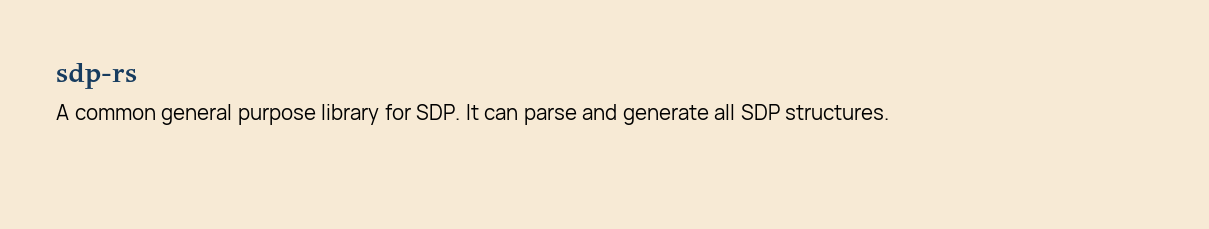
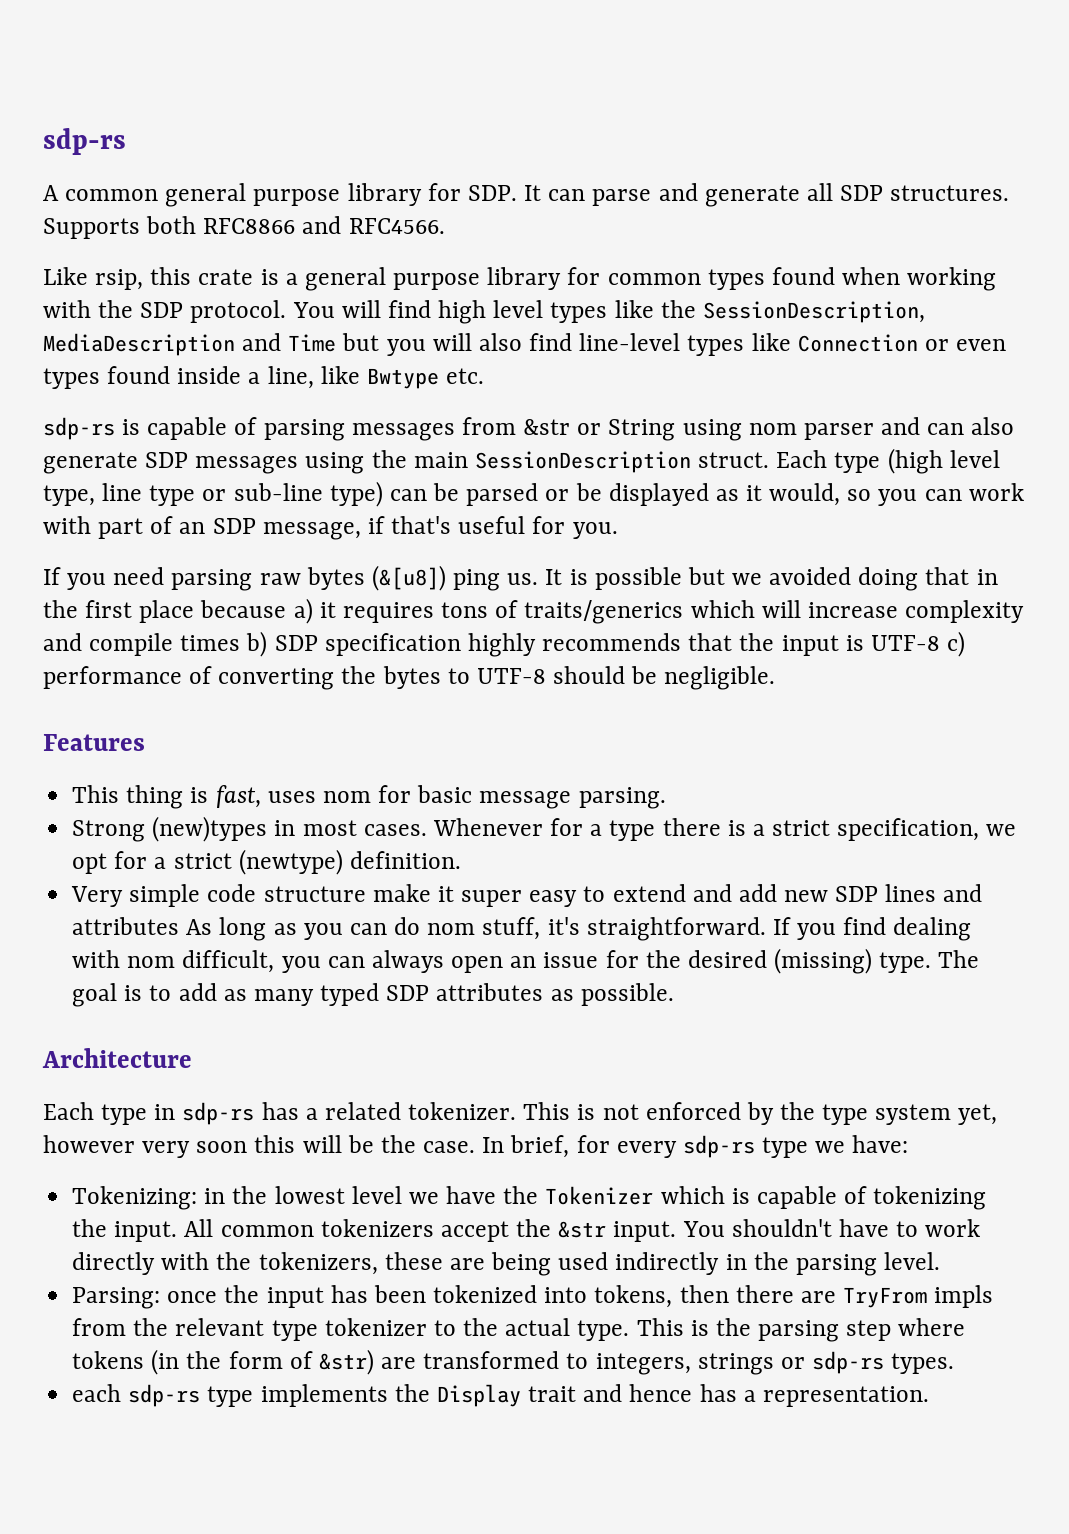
(890, 112) none -> [43,216,445,239] [43,267,997,291] [43,300,925,324] [43,333,1007,356] [43,366,485,389] [43,417,1015,441] [43,448,1000,474] [43,481,1024,507] [43,516,618,540] [43,565,998,591] [43,598,1025,624] [43,631,966,657] [43,666,776,690] [43,734,145,751] [72,785,666,809] [72,816,1017,842] [72,849,461,875] [71,884,983,907] [72,917,972,941] [72,948,980,974] [72,983,674,1007] [42,1048,192,1068] [43,1102,998,1125] [43,1135,909,1158] [72,1186,987,1210] [72,1219,981,1242] [72,1252,941,1276] [72,1285,994,1309] [72,1318,966,1342] [72,1349,955,1375] [72,1384,929,1407] Supports both RFC8866 and RFC4566. // Like rsip, this crate is a general purpose library for common types found when working with the SDP protocol. You will find high level types like the SessionDescription, MediaDescription and Time but you will also find line-level types like Connection or even types found inside a line, like Bwtype etc. // sdp-rs is capable of parsing messages from &str or String using nom parser and can also generate SDP messages using the main SessionDescription struct. Each type (high level type, line type or sub-line type) can be parsed or be displayed as it would, so you can work with part of an SDP message, if that's useful for you. // If you need parsing raw bytes (&[u8]) ping us. It is possible but we avoided doing that in the first place because a) it requires tons of traits/generics which will increase complexity and compile times b) SDP specification highly recommends that the input is UTF-8 c) performance of converting the bytes to UTF-8 should be negligible. // Features // This thing is fast, uses nom for basic message parsing. // Strong (new)types in most cases. Whenever for a type there is a strict specification, we opt for a strict (newtype) definition. // Very simple code structure make it super easy to extend and add new SDP lines and attributes As long as you can do nom stuff, it's straightforward. If you find dealing with nom difficult, you can always open an issue for the desired (missing) type. The goal is to add as many typed SDP attributes as possible. // Architecture // Each type in sdp-rs has a related tokenizer. This is not enforced by the type system yet, however very soon this will be the case. In brief, for every sdp-rs type we have: // Tokenizing: in the lowest level we have the Tokenizer which is capable of tokenizing the input. All common tokenizers accept the &str input. You shouldn't have to work directly with the tokenizers, these are being used indirectly in the parsing level. // Parsing: once the input has been tokenized into tokens, then there are TryFrom impls from the relevant type tokenizer to the actual type. This is the parsing step where tokens (in the form of &str) are transformed to integers, strings or sdp-rs types. // each sdp-rs type implements the Display trait and hence has a representation.

